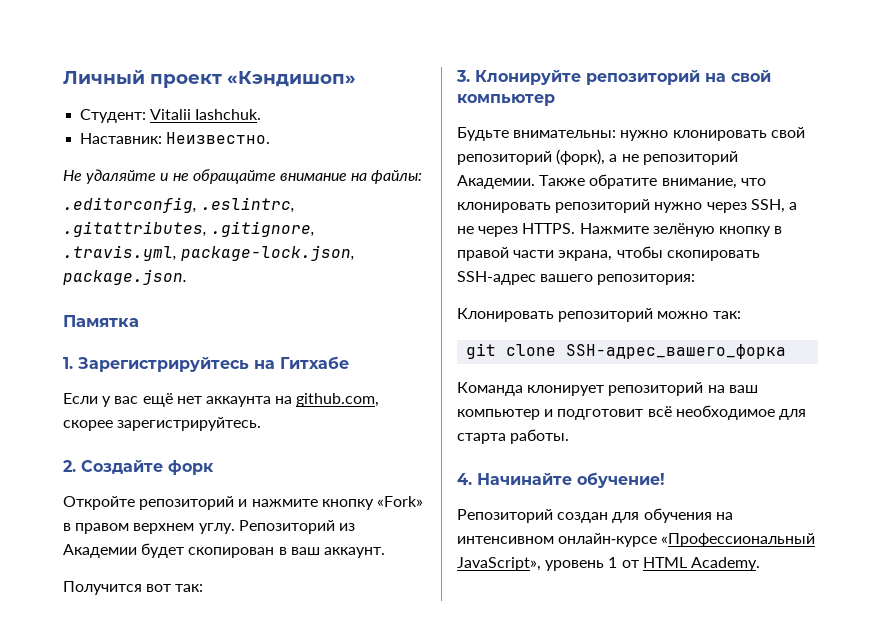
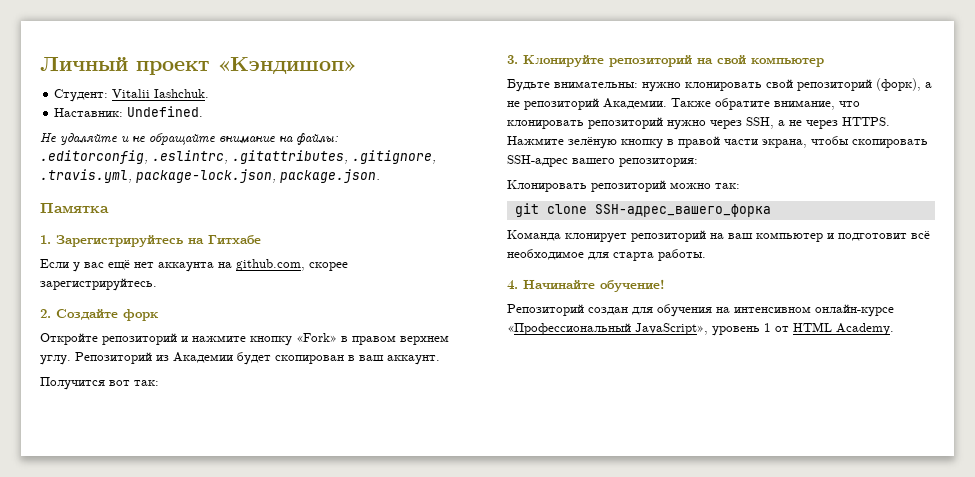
[166,132,271,144] Неизвестно. -> [127,106,204,117] Undefined.

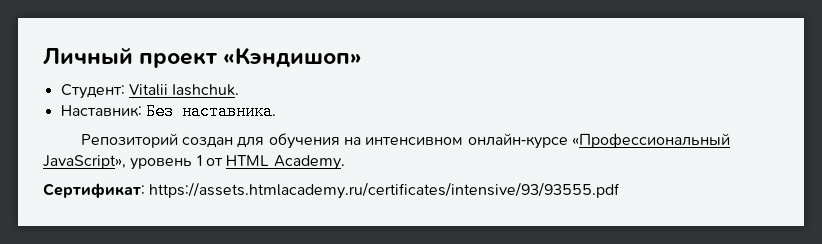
[127,106,204,117] [40,133,338,145] [40,150,436,164] [40,169,380,183] [40,203,109,213] [40,235,261,247] [40,259,348,272] [40,278,157,291] [40,309,159,321] [40,333,449,346] [40,352,440,365] [40,377,159,390] [507,55,824,67] [507,78,932,92] [507,98,860,110] [507,117,890,130] [507,136,928,149] [507,155,698,167] [507,180,740,192] [514,203,771,217] [507,230,930,243] [507,249,706,261] [507,279,665,292] Undefined. // Не удаляйте и не обращайте внимание на файлы: // .editorconfig, .eslintrc, .gitattributes, .gitignore, .travis.yml, package-lock.json, package.json. // Памятка // 1. Зарегистрируйтесь на Гитхабе // Если у вас ещё нет аккаунта на github.com, скорее зарегистрируйтесь. // 2. Создайте форк // Откройте репозиторий и нажмите кнопку «Fork» в правом верхнем углу. Репозиторий из Академии будет скопирован в ваш аккаунт. // Получится вот так: // 3. Клонируйте репозиторий на свой компьютер // Будьте внимательны: нужно клонировать свой репозиторий (форк), а не репозиторий Академии. Также обратите внимание, что клонировать репозиторий нужно через SSH, а не через HTTPS. Нажмите зелёную кнопку в правой части экрана, чтобы скопировать SSH-адрес вашего репозитория: // Клонировать репозиторий можно так: // git clone SSH-адрес_вашего_форка // Команда клонирует репозиторий на ваш компьютер и подготовит всё необходимое для старта работы. // 4. Начинайте обучение! -> [145,104,276,120] Без наставника.
(894, 329) none -> [43,182,621,199] // Сертификат: https://assets.htmlacademy.ru/certificates/intensive/93/93555.pdf

